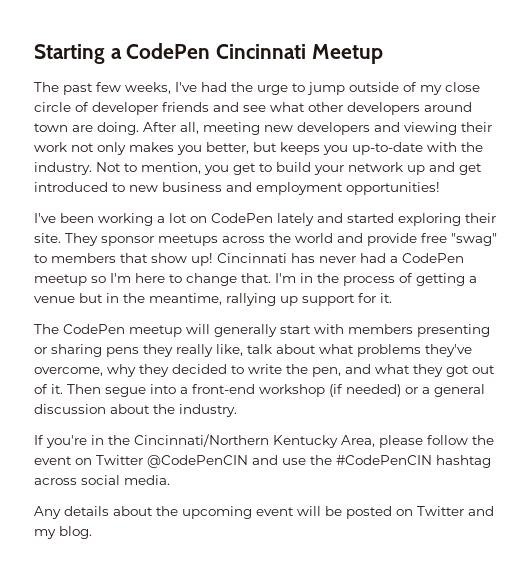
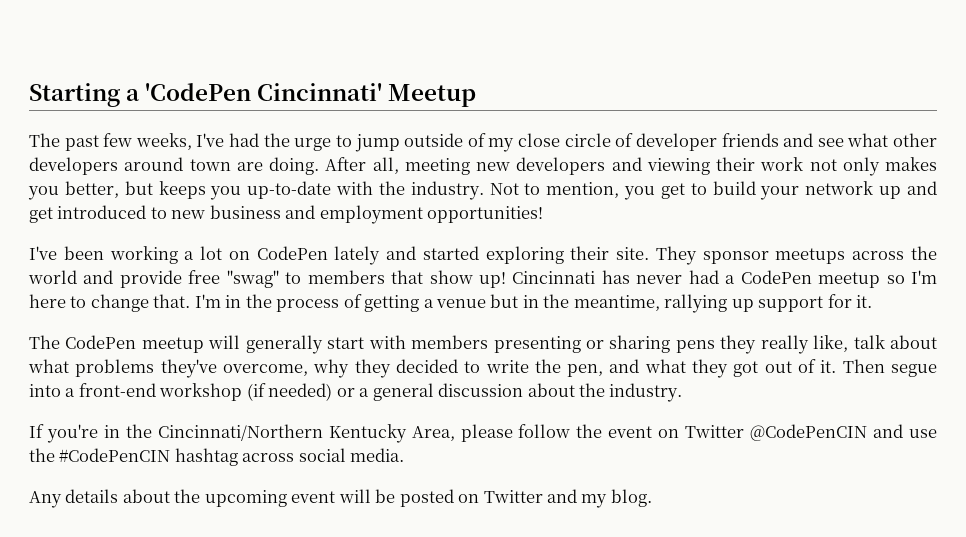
[126,43,307,59] CodePen Cincinnati -> [145,83,383,101] 'CodePen Cincinnati'

